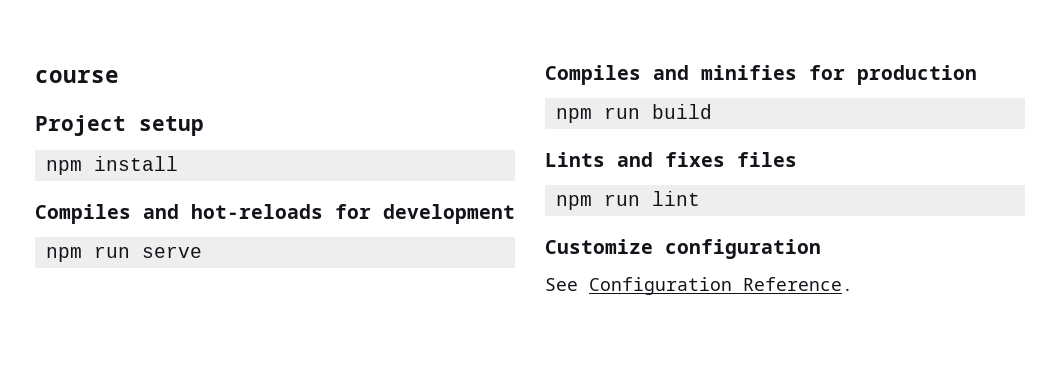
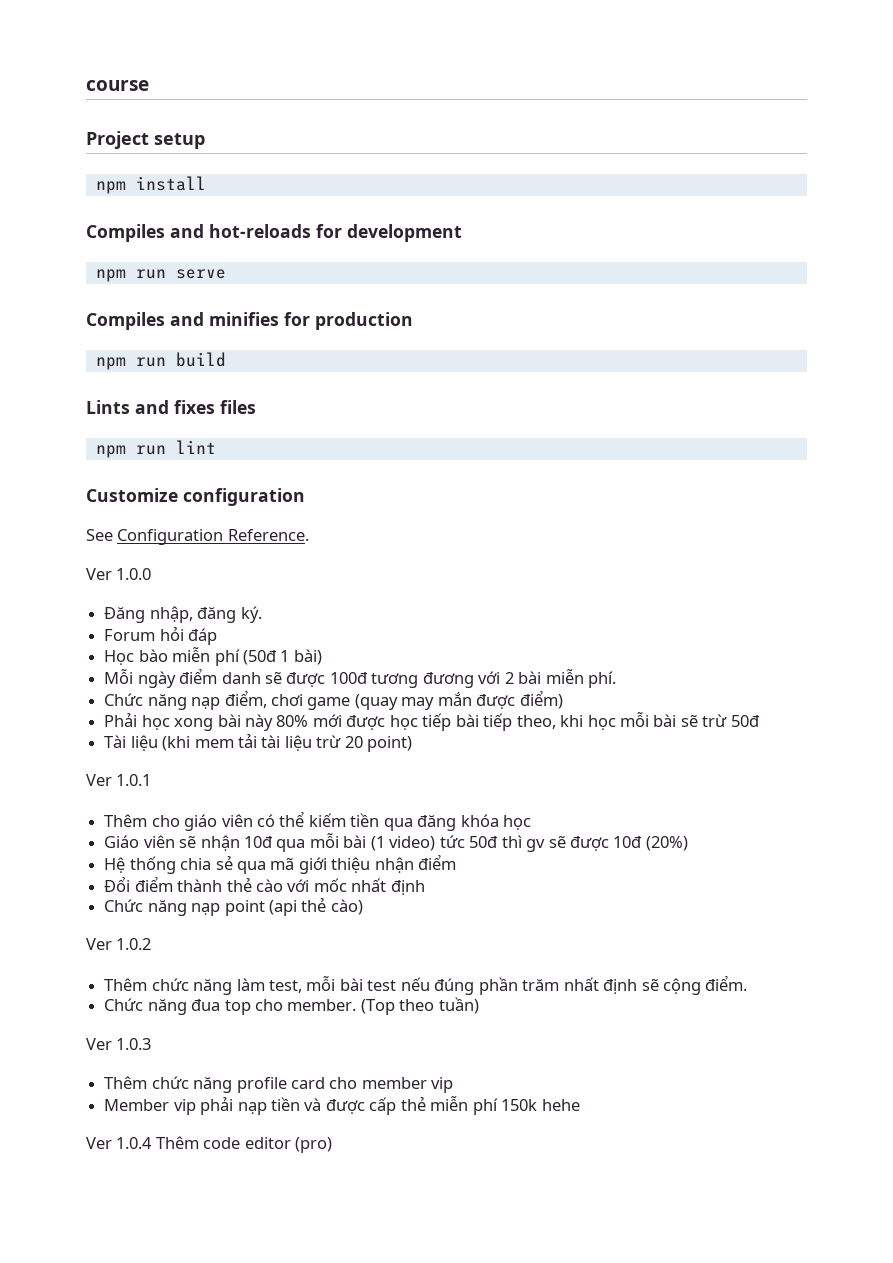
(853, 284) none -> [86,568,152,580] [104,606,262,623] [104,626,218,645] [104,647,322,666] [104,668,617,688] [104,690,563,710] [104,712,759,731] [104,733,413,752] [86,774,152,786] [104,811,532,831] [104,833,688,852] [104,854,457,874] [104,876,425,895] [104,897,363,916] [86,938,152,950] [104,975,748,995] [104,997,479,1015] [86,1038,152,1050] [104,1076,454,1093] [104,1096,580,1115] [86,1136,333,1153] // Ver 1.0.0 // Đăng nhập, đăng ký. // Forum hỏi đáp // Học bào miễn phí (50đ 1 bài) // Mỗi ngày điểm danh sẽ được 100đ tương đương với 2 bài miễn phí. // Chức năng nạp điểm, chơi game (quay may mắn được điểm) // Phải học xong bài này 80% mới được học tiếp bài tiếp theo, khi học mỗi bài sẽ trừ 50đ // Tài liệu (khi mem tải tài liệu trừ 20 point) // Ver 1.0.1 // Thêm cho giáo viên có thể kiếm tiền qua đăng khóa học // Giáo viên sẽ nhận 10đ qua mỗi bài (1 video) tức 50đ thì gv sẽ được 10đ (20%) // Hệ thống chia sẻ qua mã giới thiệu nhận điểm // Đổi điểm thành thẻ cào với mốc nhất định // Chức năng nạp point (api thẻ cào) // Ver 1.0.2 // Thêm chức năng làm test, mỗi bài test nếu đúng phần trăm nhất định sẽ cộng điểm. // Chức năng đua top cho member. (Top theo tuần) // Ver 1.0.3 // Thêm chức năng profile card cho member vip // Member vip phải nạp tiền và được cấp thẻ miễn phí 150k hehe // Ver 1.0.4 Thêm code editor (pro)

